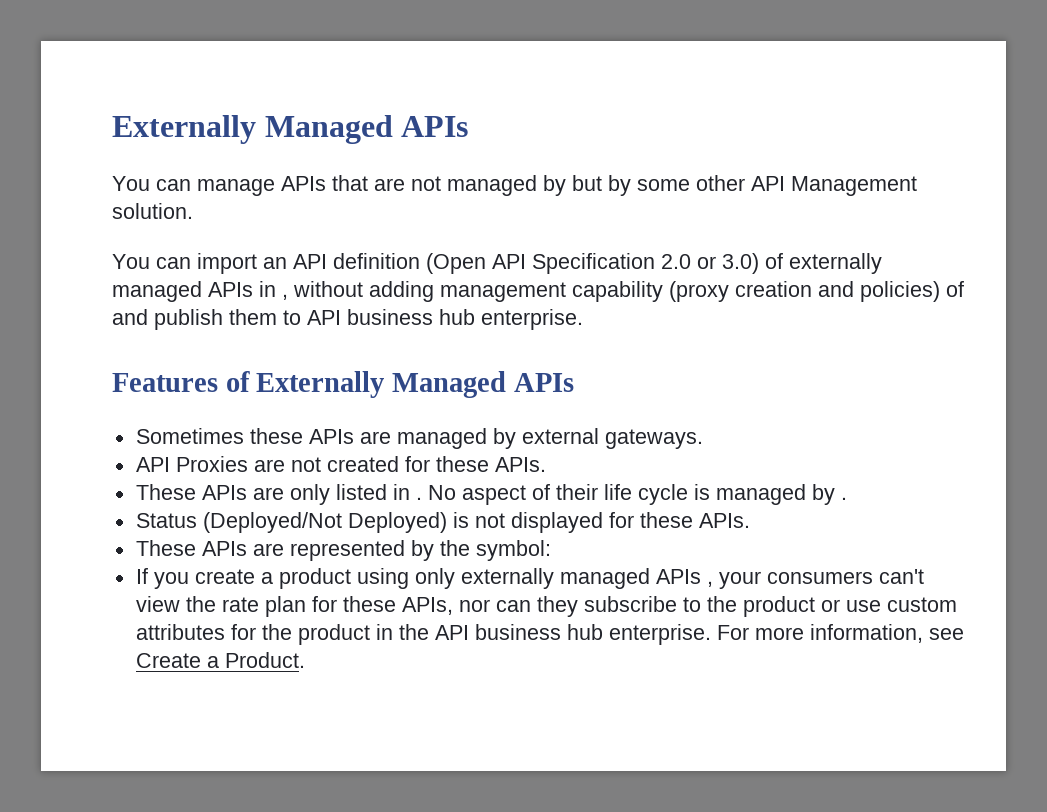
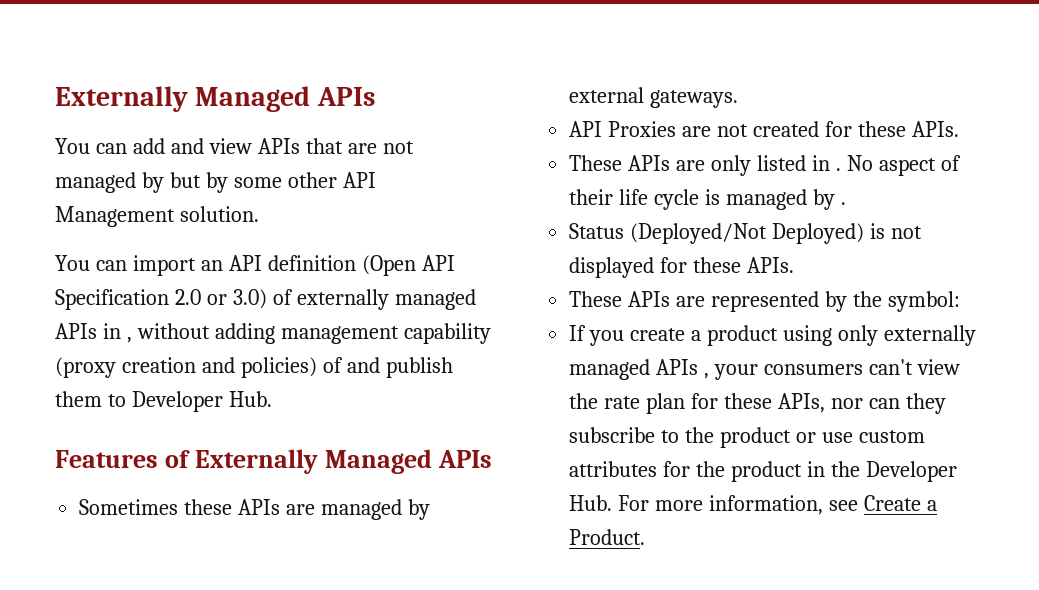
[197,179,275,196] manage -> [132,138,252,154] add and view
[307,309,583,330] API business hub enterprise. -> [131,391,272,412] Developer Hub.
[434,624,711,645] API business hub enterprise. -> [865,461,957,482] [569,495,613,511] Developer Hub.

